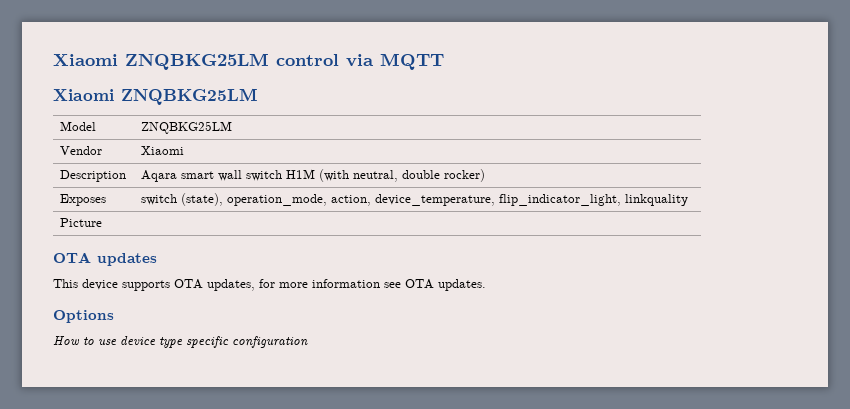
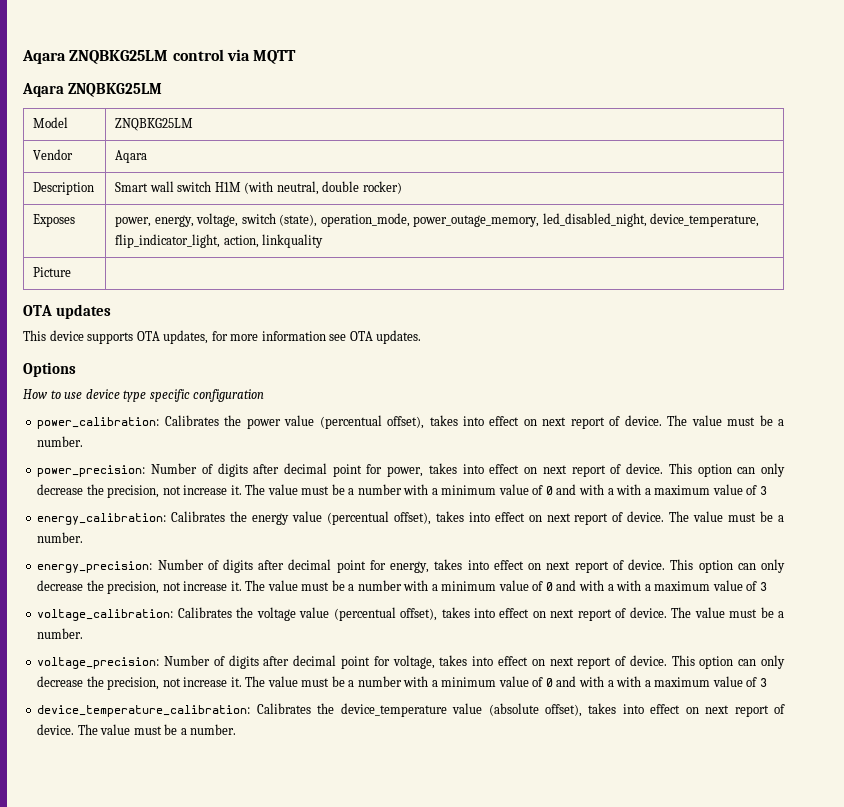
[53,54,118,66] Xiaomi -> [22,50,66,64] Aqara
[53,89,114,101] Xiaomi -> [22,83,64,97] Aqara
[141,146,185,155] Xiaomi -> [115,150,148,163] Aqara
[141,170,215,182] Aqara smart -> [115,182,149,192] Smart
(107, 200) none -> [115,213,239,227] power, energy, voltage,
[331,195,372,206] action, -> [413,213,647,227] power_outage_memory, led_disabled_night,
(622, 200) none -> [223,235,259,248] action,
(308, 342) none -> [37,415,785,429] [37,436,84,447] [37,463,786,477] [37,484,767,498] [37,511,784,525] [37,532,84,543] [37,559,786,573] [37,580,767,594] [37,607,785,621] [37,628,84,639] [37,655,785,669] [37,676,767,690] [37,703,785,717] [37,724,237,735] // power_calibration: Calibrates the power value (percentual offset), takes into effect on next report of device. The value must be a number. // power_precision: Number of digits after decimal point for power, takes into effect on next report of device. This option can only decrease the precision, not increase it. The value must be a number with a minimum value of 0 and with a with a maximum value of 3 // energy_calibration: Calibrates the energy value (percentual offset), takes into effect on next report of device. The value must be a number. // energy_precision: Number of digits after decimal point for energy, takes into effect on next report of device. This option can only decrease the precision, not increase it. The value must be a number with a minimum value of 0 and with a with a maximum value of 3 // voltage_calibration: Calibrates the voltage value (percentual offset), takes into effect on next report of device. The value must be a number. // voltage_precision: Number of digits after decimal point for voltage, takes into effect on next report of device. This option can only decrease the precision, not increase it. The value must be a number with a minimum value of 0 and with a with a maximum value of 3 // device_temperature_calibration: Calibrates the device_temperature value (absolute offset), takes into effect on next report of device. The value must be a number.

